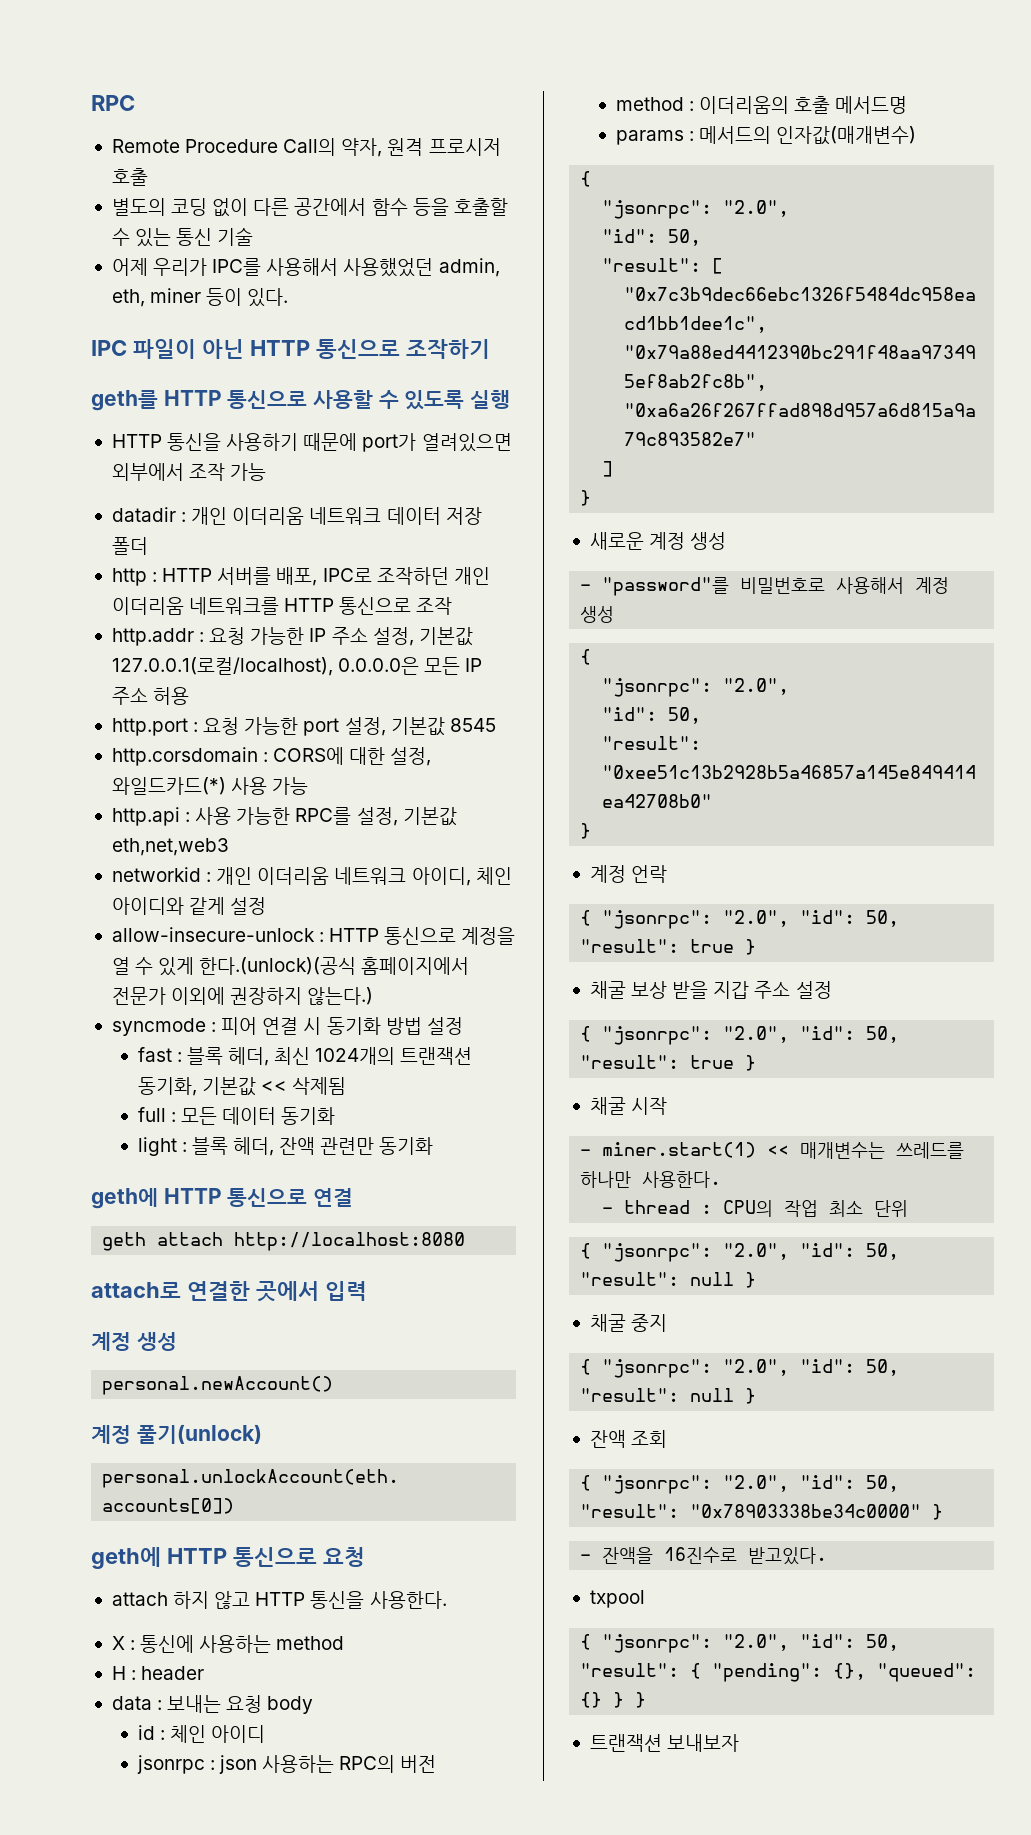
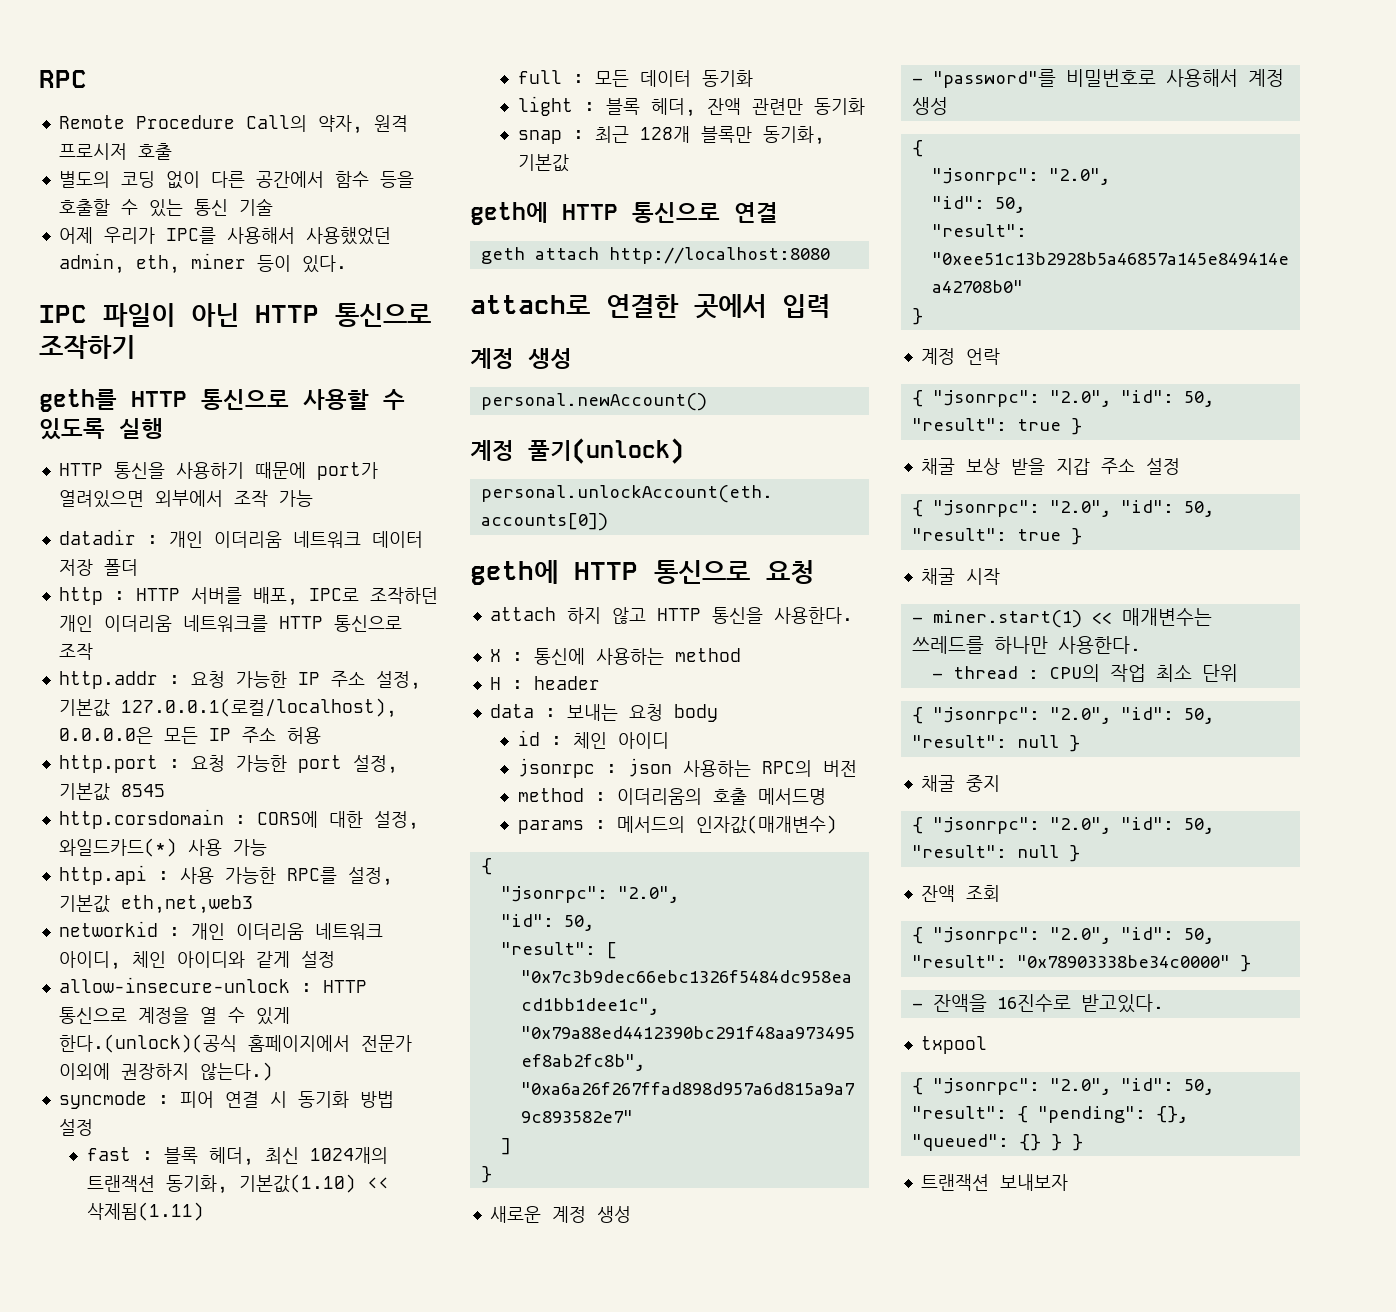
[201,1077,347,1096] 기본값 << 삭제됨 -> [238,1174,389,1193] [86,1202,204,1221] 기본값(1.10) << 삭제됨(1.11)
(434, 1146) none -> [517,126,825,145] [517,154,569,172] // snap : 최근 128개 블록만 동기화, 기본값

